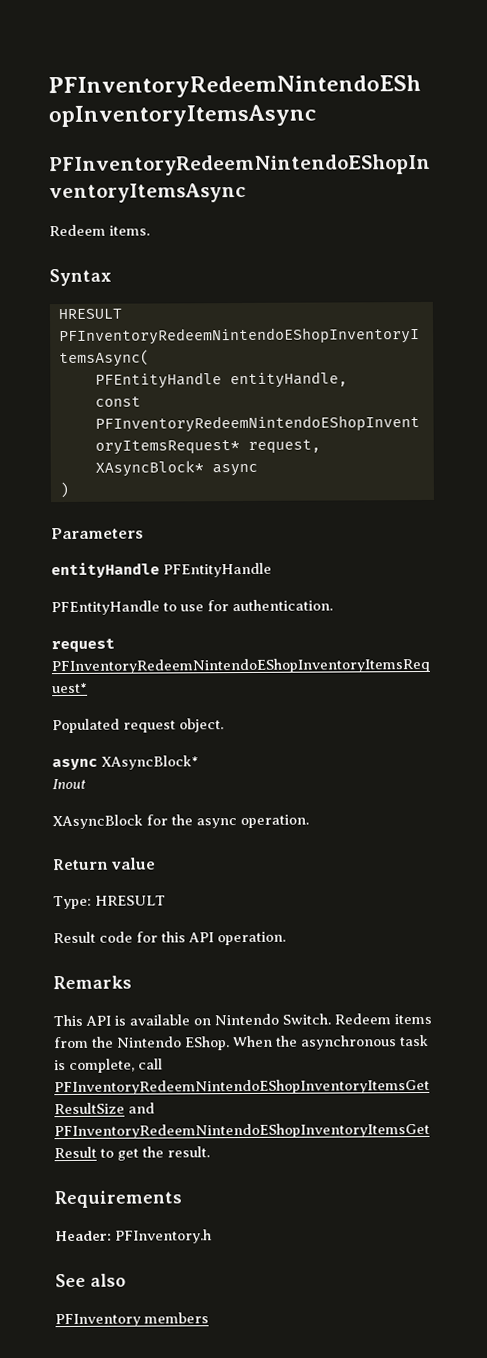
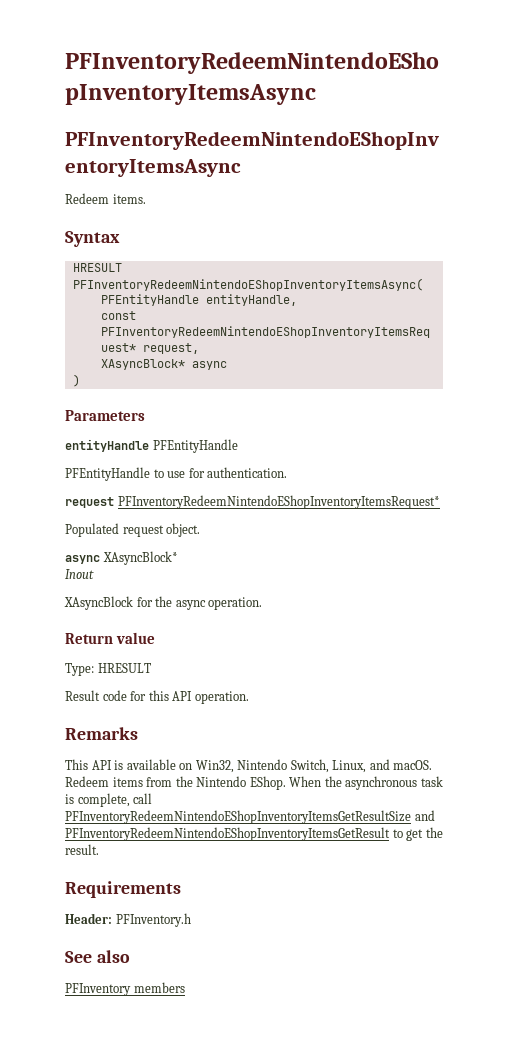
[214,1013,331,1026] Nintendo Switch. -> [195,759,433,773] Win32, Nintendo Switch, Linux, and macOS.

